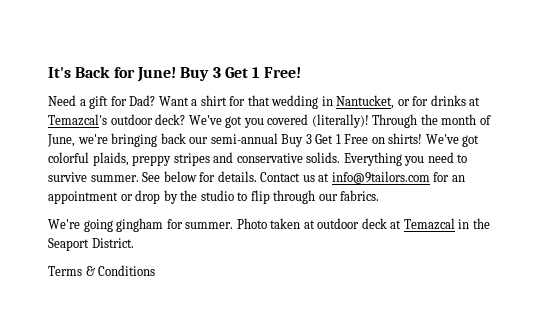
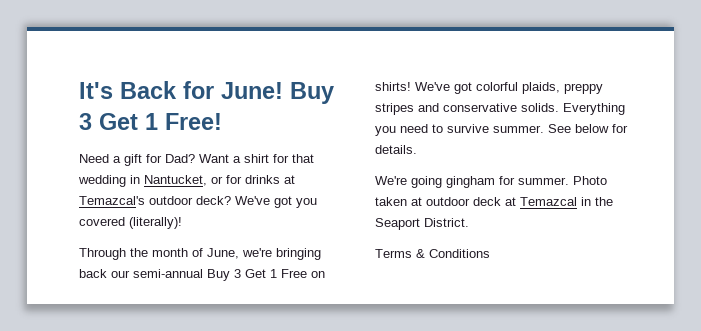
(369, 121) none -> (182, 223) //
[260,171,465,184] [48,190,380,204] Contact us at info@9tailors.com for an appointment or drop by the studio to flip through our fabrics. -> (417, 149) none

